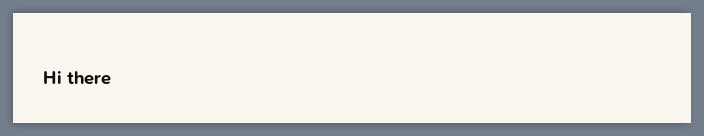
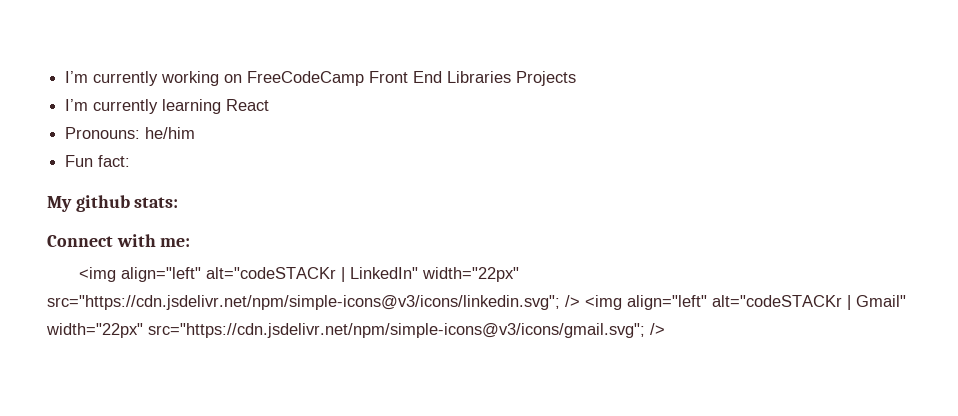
[43,71,111,85] Hi there -> [65,71,577,86] [65,99,270,114] [65,127,196,139] [65,155,131,167] [47,195,179,212] [47,234,191,247] [79,267,520,282] [47,295,906,310] [46,323,665,338] I’m currently working on FreeCodeCamp Front End Libraries Projects // I’m currently learning React // Pronouns: he/him // Fun fact: // My github stats: // Connect with me: // <img align="left" alt="codeSTACKr | LinkedIn" width="22px" src="https://cdn.jsdelivr.net/npm/simple-icons@v3/icons/linkedin.svg"; /> <img align="left" alt="codeSTACKr | Gmail" width="22px" src="https://cdn.jsdelivr.net/npm/simple-icons@v3/icons/gmail.svg"; />

